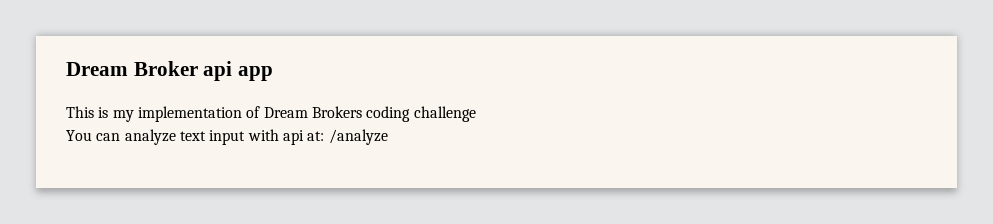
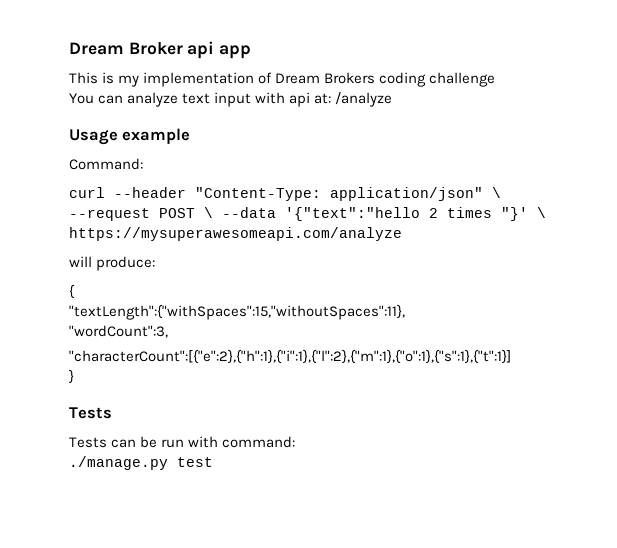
(388, 137) none -> [69,128,191,145] [69,158,143,170] [69,187,501,201] [69,207,546,221] [69,227,402,241] [69,256,156,271] [69,284,75,299] [69,304,405,320] [69,325,168,338] [69,349,511,364] [69,369,74,384] [69,407,112,419] [69,436,296,448] [69,456,213,470] // Usage example // Command: // curl --header "Content-Type: application/json" \ --request POST \ --data '{"text":"hello 2 times "}' \ https://mysuperawesomeapi.com/analyze // will produce: // { // "textLength":{"withSpaces":15,"withoutSpaces":11}, // "wordCount":3, // "characterCount":[{"e":2},{"h":1},{"i":1},{"l":2},{"m":1},{"o":1},{"s":1},{"t":1}] // } // Tests // Tests can be run with command: // ./manage.py test

